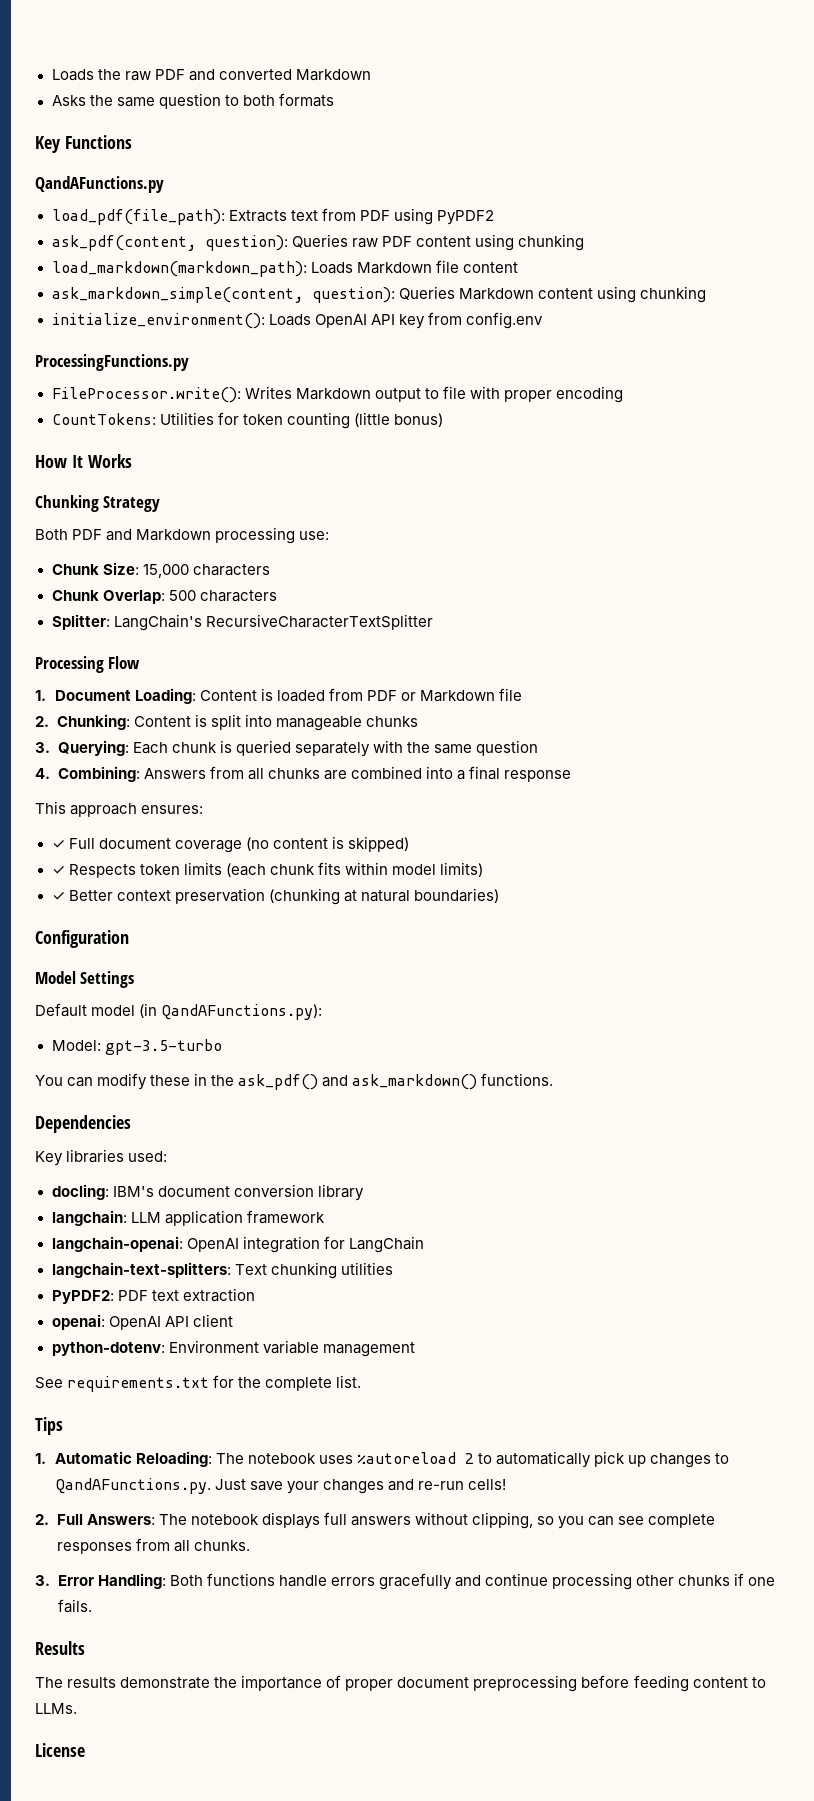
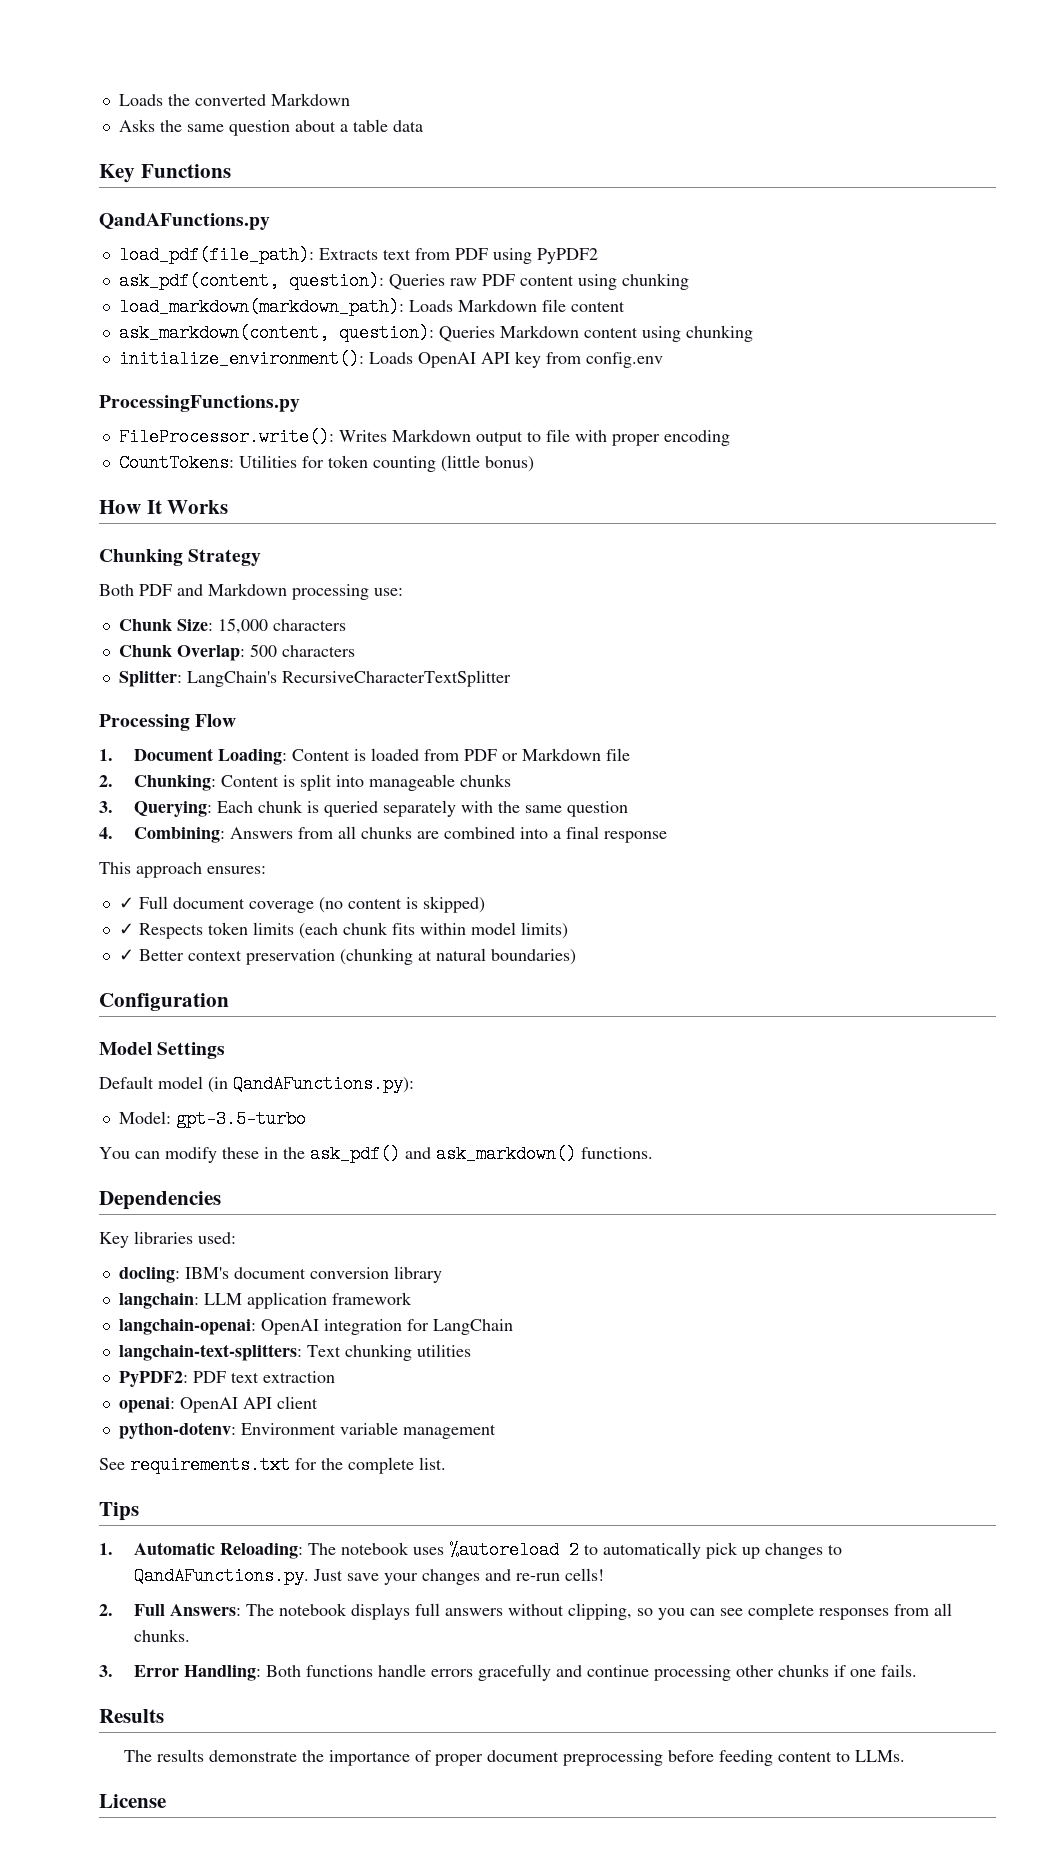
[124,69,215,81] raw PDF and -> (190, 100) none
[224,93,334,107] to both formats -> [294,119,423,132] about a table data
[51,287,303,303] ask_markdown_simple(content, -> [118,324,329,342] ask_markdown(content,

